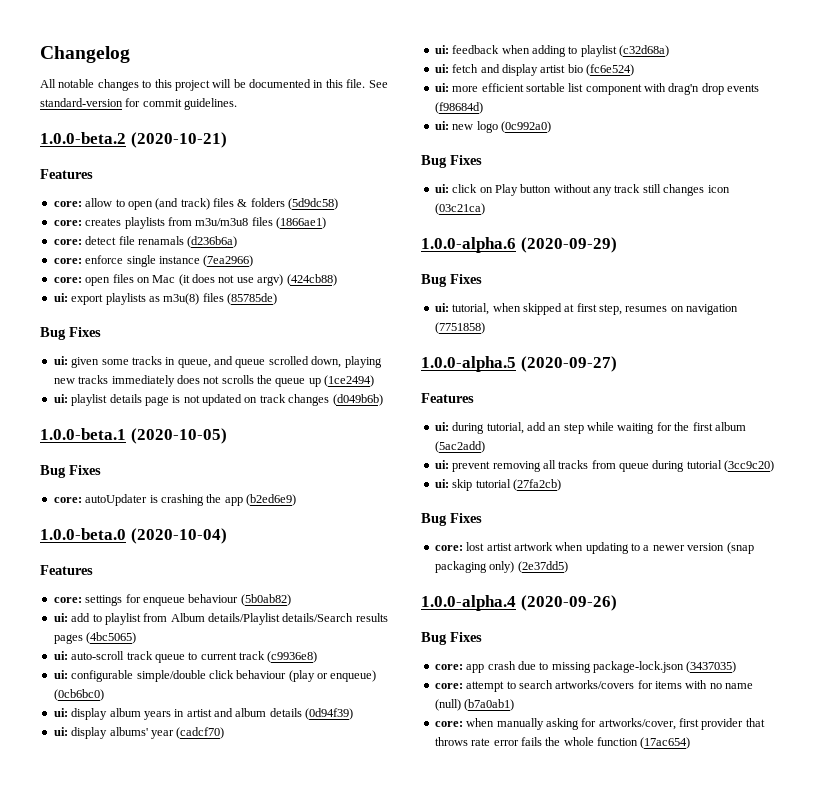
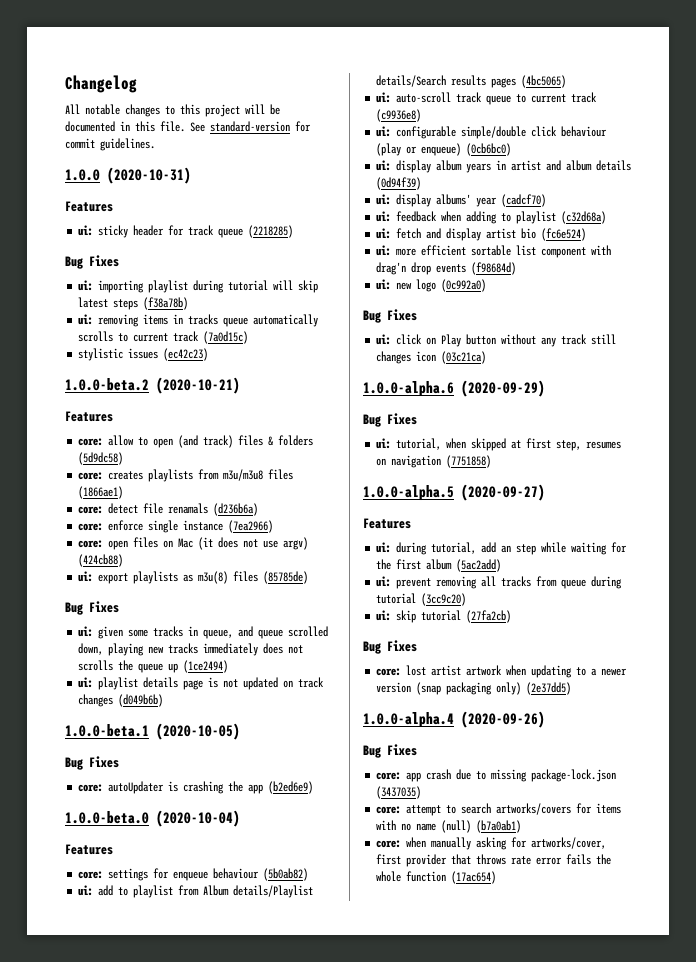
(238, 104) none -> [65,167,191,184] [65,201,113,212] [78,225,294,238] [65,255,119,269] [78,280,319,293] [78,297,189,310] [78,314,319,327] [78,331,249,344] [78,348,209,361] // 1.0.0 (2020-10-31) // Features // ui: sticky header for track queue (2218285) // Bug Fixes // ui: importing playlist during tutorial will skip latest steps (f38a78b) // ui: removing items in tracks queue automatically scrolls to current track (7a0d15c) // stylistic issues (ec42c23)

